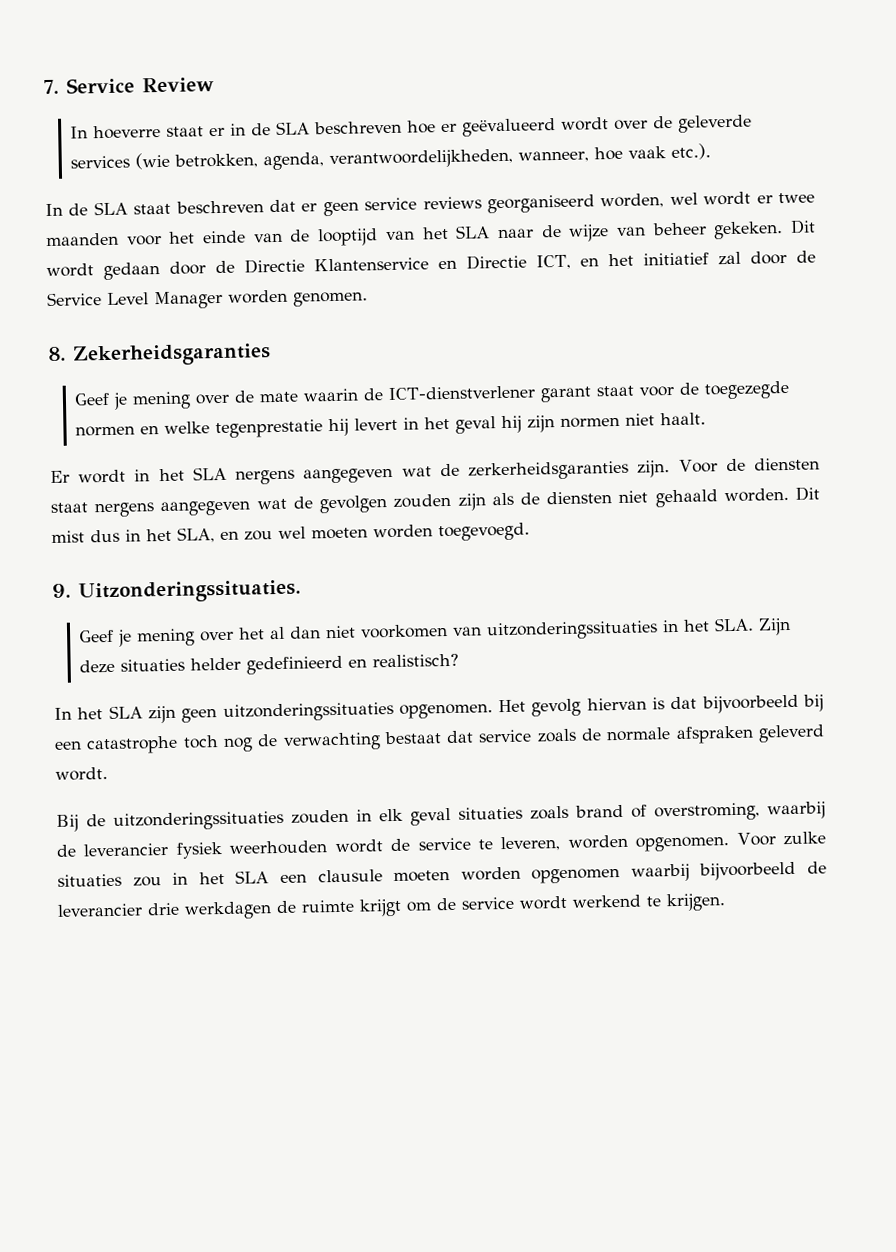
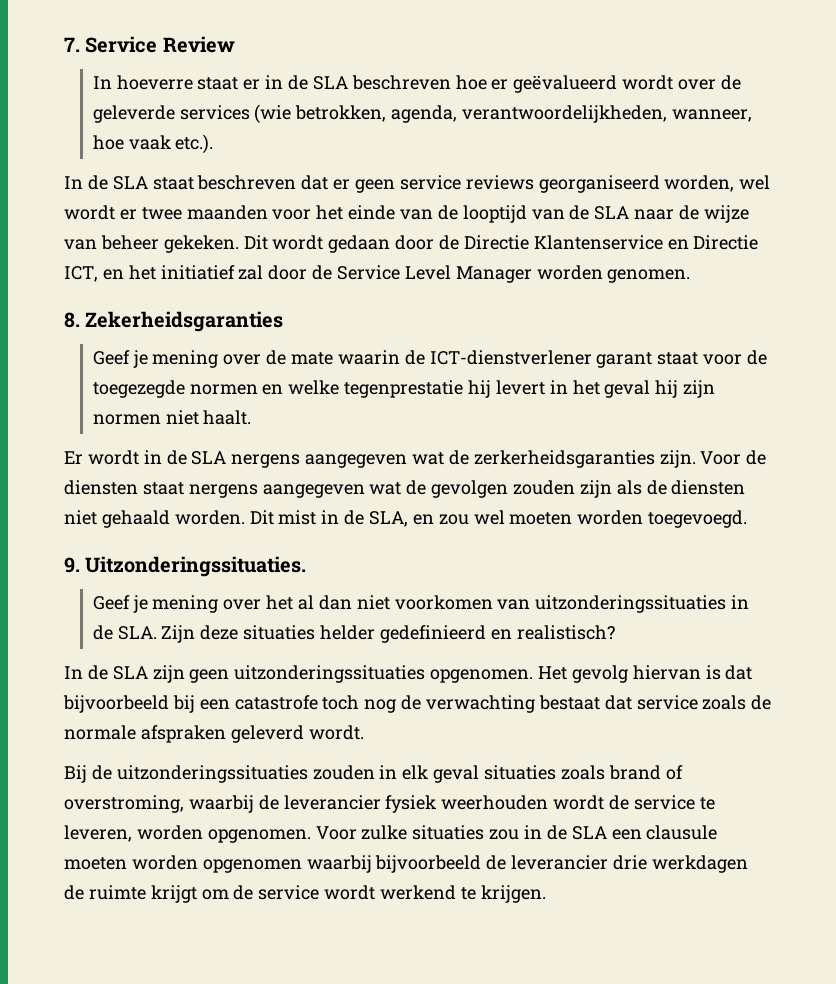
[421,226,449,240] het -> [569,205,590,220] de
[158,468,185,482] het -> [166,450,187,465] de
[90,528,172,543] dus in het -> [321,510,365,525] in de
[683,619,711,632] het -> [92,625,113,640] de
[77,707,104,720] het -> [87,665,108,680] de
[86,735,179,755] catastrophe -> [234,695,318,710] catastrofe
[198,871,225,885] het -> [546,825,567,840] de

